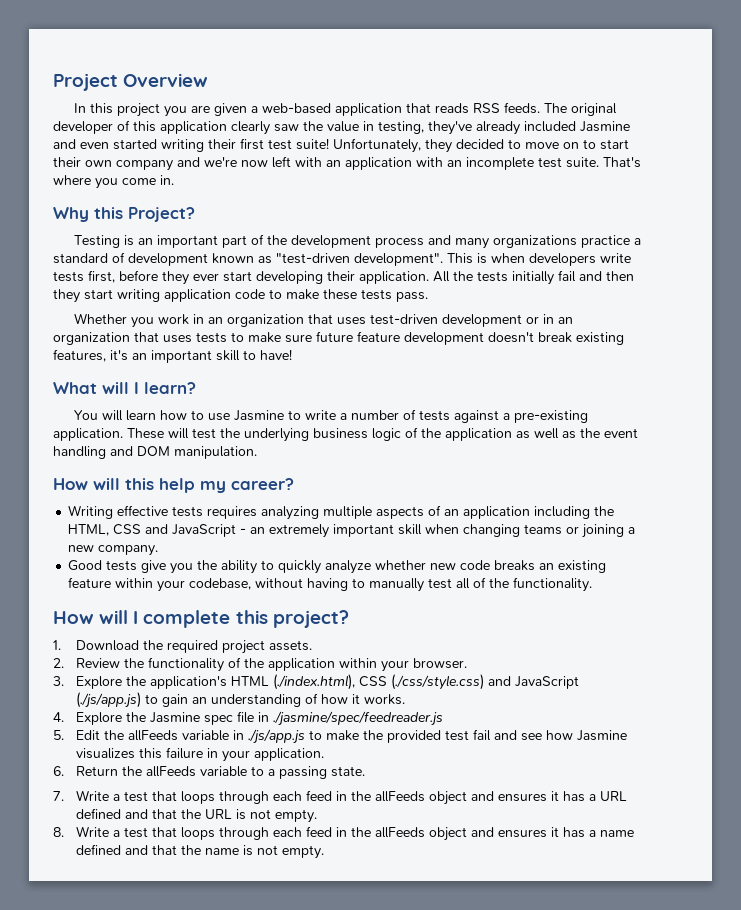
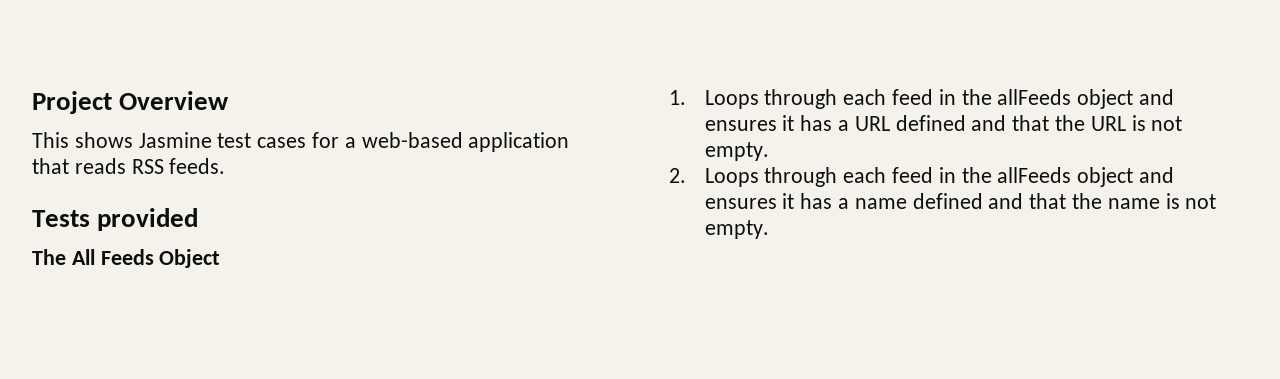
[74,103,248,117] In this project you are given -> [32,132,340,148] This shows Jasmine test cases for
[544,103,618,116] [53,120,630,135] [53,138,629,153] [53,156,641,171] [53,175,174,189] [53,207,195,222] [74,234,642,249] [53,252,631,266] [53,270,634,285] [53,289,428,303] [74,313,574,328] [53,331,624,345] [53,349,292,363] [53,382,196,394] [74,409,589,423] [53,427,638,442] [53,446,257,459] [53,478,294,493] [68,505,615,520] [68,524,636,538] [68,545,159,556] [68,560,607,574] [68,577,593,592] [53,610,349,628] [53,640,312,654] [53,657,467,672] [53,674,579,690] [75,692,405,708] [53,711,443,726] [53,729,627,744] [75,747,324,762] [53,766,365,779] [53,790,215,804] The original developer of this application clearly saw the value in testing, they've already included Jasmine and even started writing their first test suite! Unfortunately, they decided to move on to start their own company and we're now left with an application with an incomplete test suite. That's where you come in. // Why this Project? // Testing is an important part of the development process and many organizations practice a standard of development known as "test-driven development". This is when developers write tests first, before they ever start developing their application. All the tests initially fail and then they start writing application code to make these tests pass. // Whether you work in an organization that uses test-driven development or in an organization that uses tests to make sure future feature development doesn't break existing features, it's an important skill to have! // What will I learn? // You will learn how to use Jasmine to write a number of tests against a pre-existing application. These will test the underlying business logic of the application as well as the event handling and DOM manipulation. // How will this help my career? // Writing effective tests requires analyzing multiple aspects of an application including the HTML, CSS and JavaScript - an extremely important skill when changing teams or joining a new company. // Good tests give you the ability to quickly analyze whether new code breaks an existing feature within your codebase, without having to manually test all of the functionality. // How will I complete this project? // 1. Download the required project assets. // 2. Review the functionality of the application within your browser. // 3. Explore the application's HTML (./index.html), CSS (./css/style.css) and JavaScript (./js/app.js) to gain an understanding of how it works. // 4. Explore the Jasmine spec file in ./jasmine/spec/feedreader.js // 5. Edit the allFeeds variable in ./js/app.js to make the provided test fail and see how Jasmine visualizes this failure in your application. // 6. Return the allFeeds variable to a passing state. // 7. Write a test that loops -> [32,208,199,231] [32,249,221,268] [669,90,759,109] // Tests provided // The All Feeds Object // 1. Loops
[53,826,215,840] 8. Write a test that loops -> [669,168,759,187] 2. Loops

